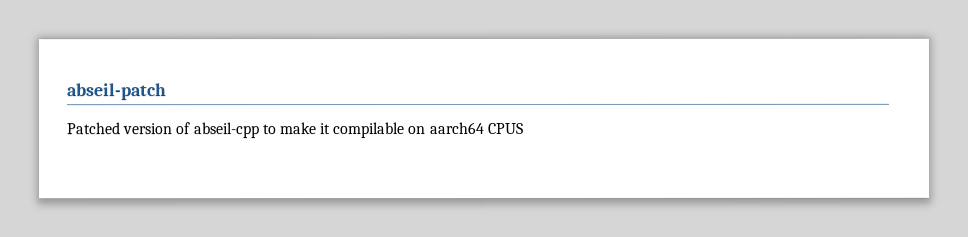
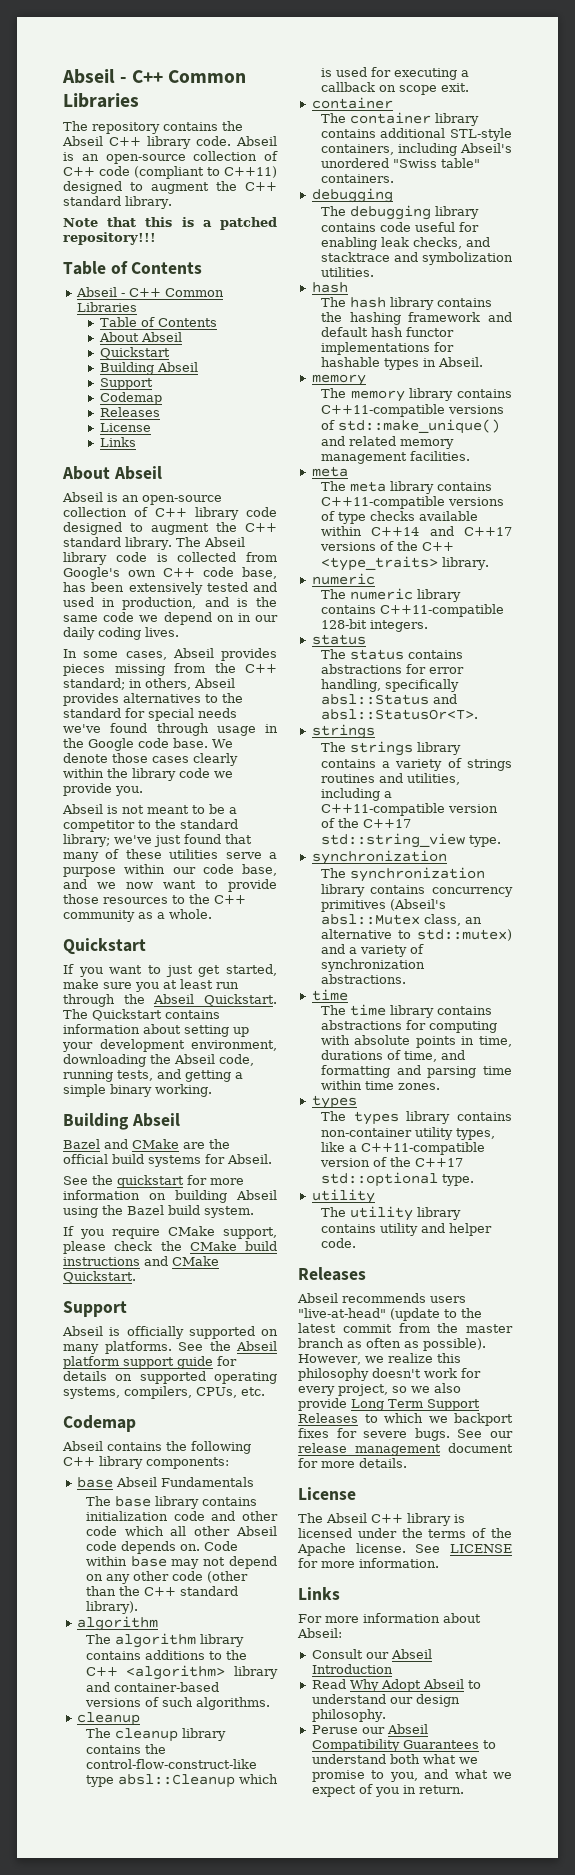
[66,83,166,101] [67,121,524,139] abseil-patch // Patched version of abseil-cpp to make it compilable on aarch64 CPUS -> [62,69,246,84] [63,93,139,108] [63,121,243,134] [62,136,277,149] [63,151,278,164] [63,166,277,179] [63,181,277,194] [63,196,172,209] [63,217,277,230] [63,232,156,245] [63,261,203,275] [75,287,224,297] [76,302,137,312] [99,317,217,327] [98,332,182,342] [99,347,170,359] [99,362,198,375] [99,378,153,390] [99,392,162,405] [99,407,160,417] [99,423,151,432] [99,437,136,447] [62,466,162,480] [62,492,222,505] [63,507,277,520] [63,522,277,535] [63,537,245,550] [63,552,277,565] [63,567,277,580] [63,582,277,595] [63,597,277,610] [63,612,278,625] [63,627,179,640] [63,648,277,661] [63,663,277,676] [63,678,235,690] [63,693,243,706] [63,708,237,721] [63,723,278,736] [63,738,233,751] [63,753,238,766] [63,768,233,781] [63,783,143,796] [62,804,237,814] [63,819,238,832] [63,834,252,847] [63,849,277,862] [63,864,277,877] [63,879,277,892] [63,894,246,904] [63,909,212,922] [63,938,146,955] [63,964,277,977] [63,979,239,992] [63,994,277,1007] [63,1009,220,1021] [63,1024,249,1037] [62,1039,277,1052] [63,1054,254,1067] [63,1069,243,1082] [63,1084,212,1097] [63,1113,180,1130] [63,1139,230,1149] [63,1154,272,1167] [63,1175,244,1188] [63,1190,277,1203] [63,1205,254,1218] [63,1226,277,1239] [63,1241,277,1254] [63,1256,219,1266] [63,1271,136,1283] [63,1301,127,1317] [62,1326,278,1339] [63,1341,277,1354] [63,1356,237,1369] [63,1371,277,1384] [63,1386,265,1399] [63,1415,136,1432] [62,1441,251,1454] [63,1456,229,1469] [76,1477,254,1488] [85,1496,257,1509] [85,1511,278,1521] [85,1526,277,1536] [85,1541,238,1554] [85,1556,277,1569] [85,1571,248,1584] [85,1586,238,1596] [85,1601,138,1614] [76,1616,158,1631] [85,1633,244,1648] [85,1650,247,1660] [85,1665,278,1680] [85,1682,219,1692] [84,1697,270,1710] [76,1712,140,1726] [85,1728,226,1742] [85,1744,166,1754] [85,1759,257,1769] [85,1774,278,1788] [320,67,469,80] [320,82,469,95] [311,97,393,109] [320,112,479,126] [320,128,512,141] [320,143,512,156] [320,158,480,168] [320,174,394,183] [311,188,393,203] [320,205,479,220] [320,222,479,232] [320,237,490,250] [320,252,513,265] [320,267,374,277] [311,282,348,293] [320,297,492,310] [320,312,512,325] [320,327,454,337] [320,342,454,355] [320,357,483,370] [311,374,366,386] [320,388,512,402] [320,404,504,417] [320,419,500,434] [320,436,454,449] [320,451,470,464] [311,466,348,477] [320,481,492,494] [320,496,504,509] [320,511,478,524] [320,526,512,536] [319,541,454,551] [320,556,489,571] [311,573,375,585] [320,588,461,602] [320,604,504,617] [320,619,428,632] [311,634,366,645] [320,649,463,660] [320,664,464,674] [320,679,459,692] [320,694,457,705] [320,709,478,720] [311,724,375,739] [320,741,461,756] [320,758,512,771] [320,773,460,785] [320,788,392,801] [320,803,498,816] [320,818,411,828] [320,833,501,848] [311,850,447,865] [320,867,485,882] [320,884,513,897] [320,899,446,912] [320,914,482,926] [320,929,512,941] [320,944,424,957] [320,959,425,972] [320,974,406,984] [311,989,348,1001] [320,1004,492,1018] [320,1020,497,1033] [320,1035,512,1048] [320,1050,465,1062] [320,1065,512,1078] [320,1080,440,1090] [311,1095,357,1109] [320,1111,512,1125] [320,1127,495,1140] [320,1142,485,1155] [319,1157,463,1167] [320,1172,474,1187] [311,1189,375,1204] [320,1206,461,1221] [320,1223,492,1236] [320,1238,356,1248] [298,1267,366,1281] [297,1293,466,1303] [298,1308,482,1321] [298,1323,513,1333] [298,1338,486,1351] [298,1353,461,1365] [298,1368,481,1381] [298,1383,461,1396] [298,1398,480,1411] [298,1413,513,1426] [298,1428,513,1441] [298,1443,513,1456] [298,1458,407,1468] [298,1487,356,1500] [298,1513,465,1526] [298,1528,512,1538] [297,1543,512,1556] [298,1558,439,1568] [298,1587,340,1600] [298,1613,481,1623] [297,1628,342,1638] [311,1649,432,1659] [311,1664,393,1674] [311,1679,481,1692] [311,1694,460,1707] [311,1709,386,1722] [311,1724,428,1734] [311,1739,496,1752] [311,1754,478,1764] [311,1769,512,1782] [311,1784,464,1797] Abseil - C++ Common Libraries // The repository contains the Abseil C++ library code. Abseil is an open-source collection of C++ code (compliant to C++11) designed to augment the C++ standard library. // Note that this is a patched repository!!! // Table of Contents // Abseil - C++ Common Libraries // Table of Contents // About Abseil // Quickstart // Building Abseil // Support // Codemap // Releases // License // Links // About Abseil // Abseil is an open-source collection of C++ library code designed to augment the C++ standard library. The Abseil library code is collected from Google's own C++ code base, has been extensively tested and used in production, and is the same code we depend on in our daily coding lives. // In some cases, Abseil provides pieces missing from the C++ standard; in others, Abseil provides alternatives to the standard for special needs we've found through usage in the Google code base. We denote those cases clearly within the library code we provide you. // Abseil is not meant to be a competitor to the standard library; we've just found that many of these utilities serve a purpose within our code base, and we now want to provide those resources to the C++ community as a whole. // Quickstart // If you want to just get started, make sure you at least run through the Abseil Quickstart. The Quickstart contains information about setting up your development environment, downloading the Abseil code, running tests, and getting a simple binary working. // Building Abseil // Bazel and CMake are the official build systems for Abseil. // See the quickstart for more information on building Abseil using the Bazel build system. // If you require CMake support, please check the CMake build instructions and CMake Quickstart. // Support // Abseil is officially supported on many platforms. See the Abseil platform support guide for details on supported operating systems, compilers, CPUs, etc. // Codemap // Abseil contains the following C++ library components: // base Abseil Fundamentals // The base library contains initialization code and other code which all other Abseil code depends on. Code within base may not depend on any other code (other than the C++ standard library). // algorithm // The algorithm library contains additions to the C++ <algorithm> library and container-based versions of such algorithms. // cleanup // The cleanup library contains the control-flow-construct-like type absl::Cleanup which is used for executing a callback on scope exit. // container // The container library contains additional STL-style containers, including Abseil's unordered "Swiss table" containers. // debugging // The debugging library contains code useful for enabling leak checks, and stacktrace and symbolization utilities. // hash // The hash library contains the hashing framework and default hash functor implementations for hashable types in Abseil. // memory // The memory library contains C++11-compatible versions of std::make_unique() and related memory management facilities. // meta // The meta library contains C++11-compatible versions of type checks available within C++14 and C++17 versions of the C++ <type_traits> library. // numeric // The numeric library contains C++11-compatible 128-bit integers. // status // The status contains abstractions for error handling, specifically absl::Status and absl::StatusOr<T>. // strings // The strings library contains a variety of strings routines and utilities, including a C++11-compatible version of the C++17 std::string_view type. // synchronization // The synchronization library contains concurrency primitives (Abseil's absl::Mutex class, an alternative to std::mutex) and a variety of synchronization abstractions. // time // The time library contains abstractions for computing with absolute points in time, durations of time, and formatting and parsing time within time zones. // types // The types library contains non-container utility types, like a C++11-compatible version of the C++17 std::optional type. // utility // The utility library contains utility and helper code. // Releases // Abseil recommends users "live-at-head" (update to the latest commit from the master branch as often as possible). However, we realize this philosophy doesn't work for every project, so we also provide Long Term Support Releases to which we backport fixes for severe bugs. See our release management document for more details. // License // The Abseil C++ library is licensed under the terms of the Apache license. See LICENSE for more information. // Links // For more information about Abseil: // Consult our Abseil Introduction // Read Why Adopt Abseil to understand our design philosophy. // Peruse our Abseil Compatibility Guarantees to understand both what we promise to you, and what we expect of you in return.

